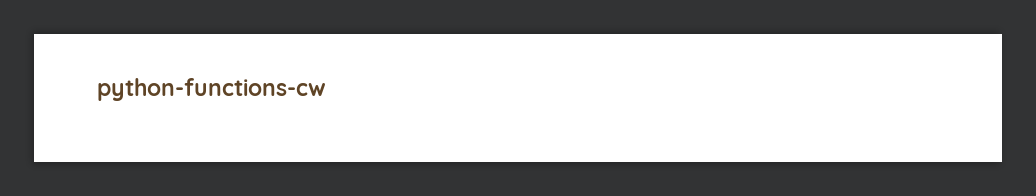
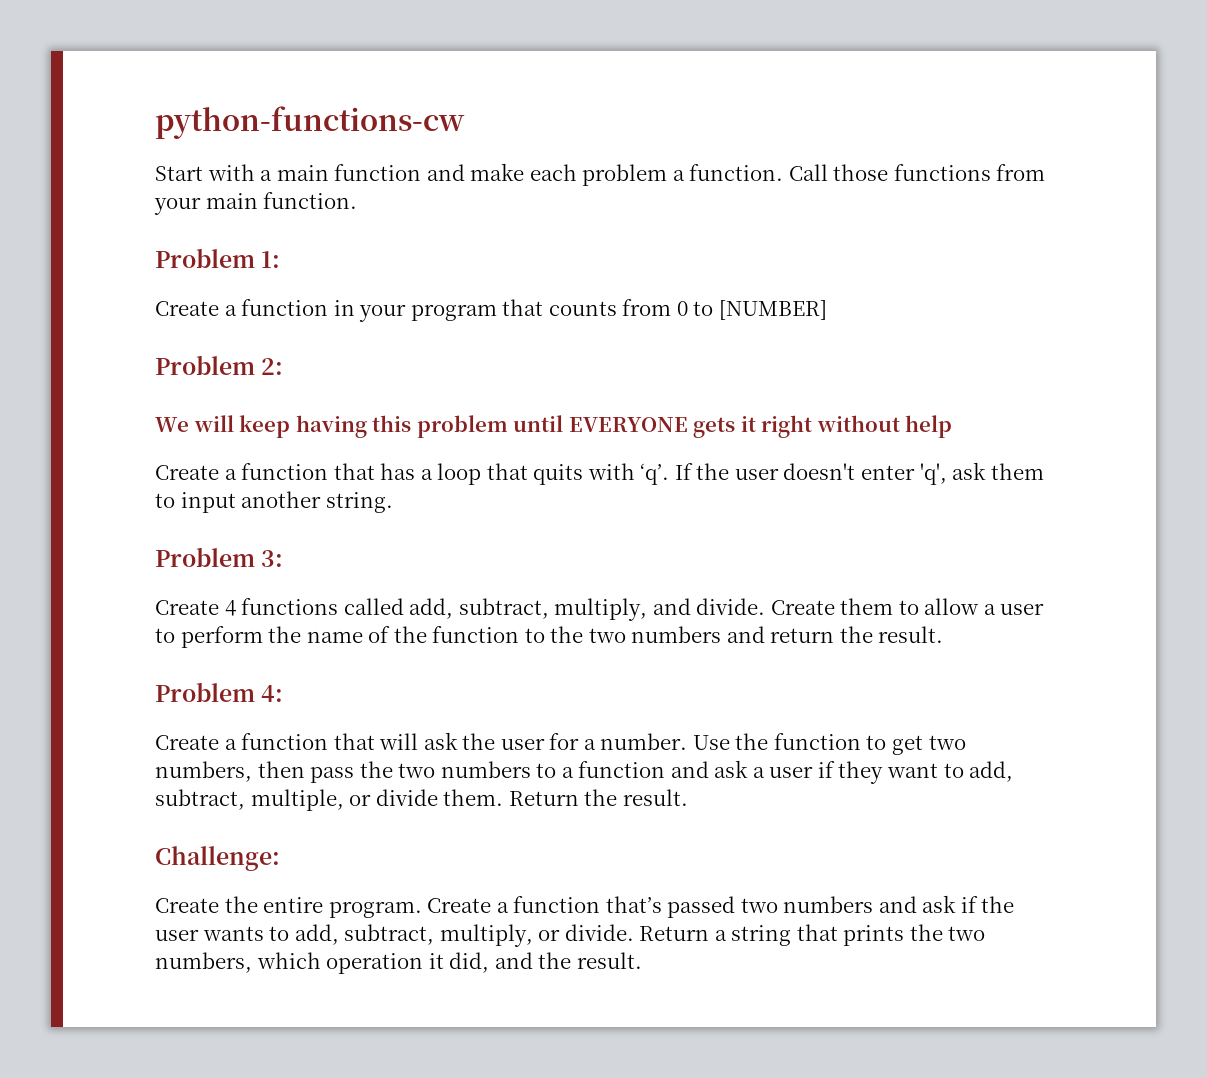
(326, 89) none -> [155,163,1046,186] [154,192,358,215] [155,248,281,268] [155,299,827,322] [155,355,284,375] [155,415,953,438] [155,462,1044,485] [155,491,393,513] [155,547,284,567] [155,598,1045,621] [155,626,944,648] [155,682,284,702] [155,732,966,755] [155,760,1014,784] [155,789,688,811] [155,846,280,871] [155,895,1015,918] [155,924,986,947] [155,952,642,974] // Start with a main function and make each problem a function. Call those functions from your main function. // Problem 1: // Create a function in your program that counts from 0 to [NUMBER] // Problem 2: // We will keep having this problem until EVERYONE gets it right without help // Create a function that has a loop that quits with ‘q’. If the user doesn't enter 'q', ask them to input another string. // Problem 3: // Create 4 functions called add, subtract, multiply, and divide. Create them to allow a user to perform the name of the function to the two numbers and return the result. // Problem 4: // Create a function that will ask the user for a number. Use the function to get two numbers, then pass the two numbers to a function and ask a user if they want to add, subtract, multiple, or divide them. Return the result. // Challenge: // Create the entire program. Create a function that’s passed two numbers and ask if the user wants to add, subtract, multiply, or divide. Return a string that prints the two numbers, which operation it did, and the result.

